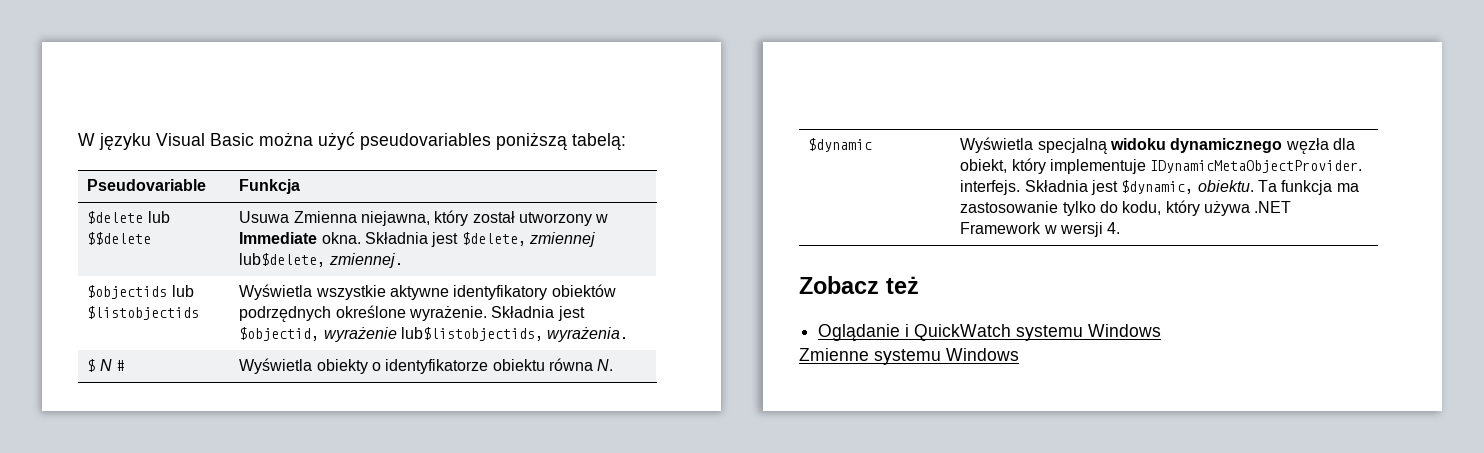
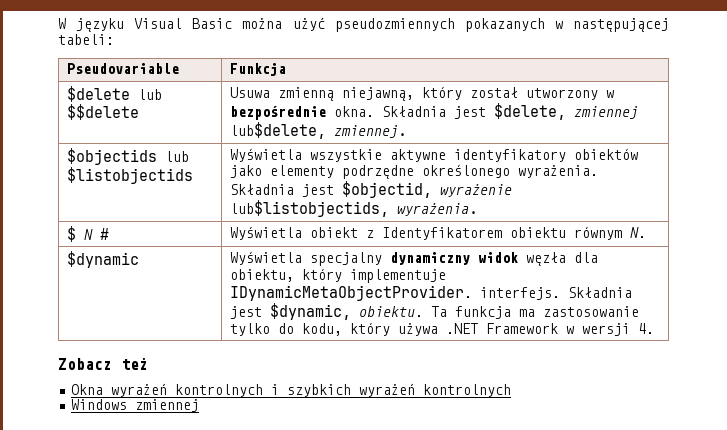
[360,132,626,151] pseudovariables poniższą tabelą: -> [334,18,669,32] [58,34,114,45] pseudozmiennych pokazanych w następującej tabeli:
[293,211,431,226] Zmienna niejawna, -> [277,87,414,101] zmienną niejawną,
[239,232,318,244] Immediate -> [229,106,326,120] bezpośrednie
[239,305,488,322] podrzędnych określone wyrażenie. -> [229,164,598,179] jako elementy podrzędne określonego wyrażenia.
[316,358,594,374] obiekty o identyfikatorze obiektu równa -> [309,226,622,240] obiekt z Identyfikatorem obiektu równym
[1037,138,1283,154] specjalną widoku dynamicznego -> [309,252,518,266] specjalny dynamiczny widok
[960,159,1008,173] obiekt, -> [229,269,294,282] obiektu,
[818,324,1162,342] [799,348,1019,365] Oglądanie i QuickWatch systemu Windows // Zmienne systemu Windows -> [71,383,512,397] [71,399,200,412] Okna wyrażeń kontrolnych i szybkich wyrażeń kontrolnych // Windows zmiennej

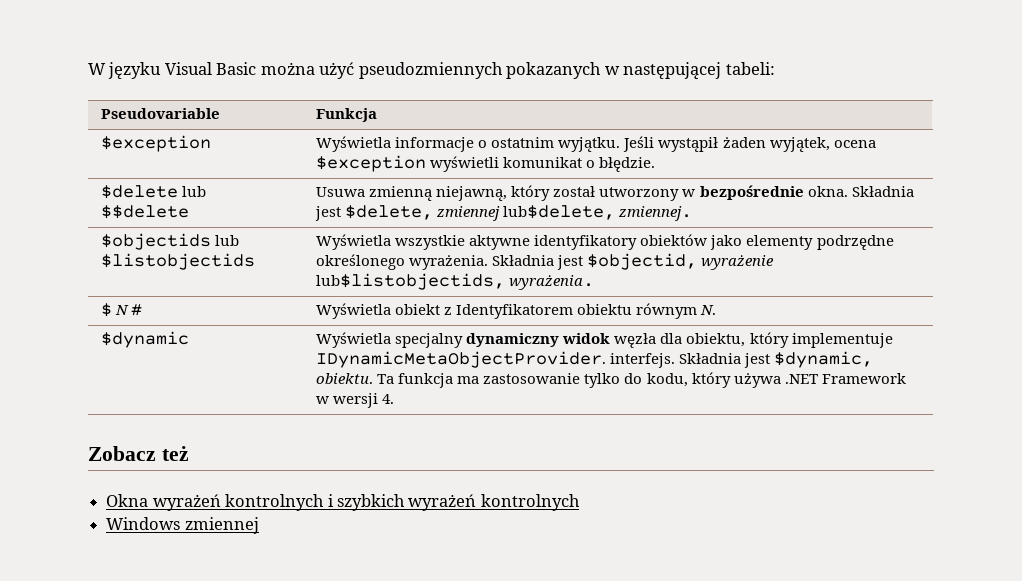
(286, 69) none -> [101,135,212,152] [316,136,876,152] [316,155,656,172] // $exception | Wyświetla informacje o ostatnim wyjątku. Jeśli wystąpił żaden wyjątek, ocena $exception wyświetli komunikat o błędzie.

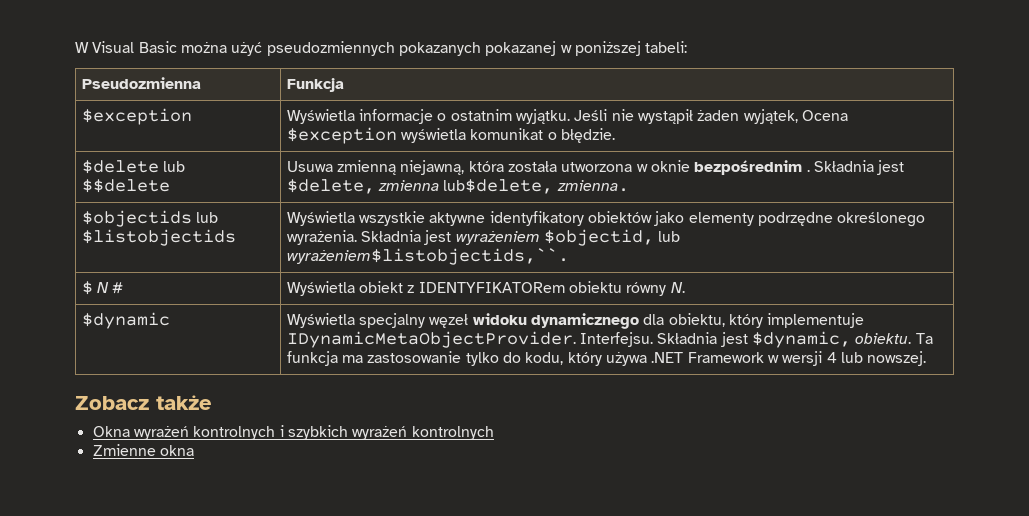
[108,62,162,79] języku -> (89, 47) none
[604,62,722,80] w następującej -> [485,41,641,56] pokazanej w poniższej
[101,108,221,119] Pseudovariable -> [81,77,201,89] Pseudozmienna
(655, 144) none -> [611,109,634,121] nie
[833,140,876,148] [316,155,500,172] ocena $exception wyświetli -> [802,110,849,121] [286,127,467,144] Ocena $exception wyświetla
[511,185,914,201] [315,205,693,221] który został utworzony w bezpośrednie okna. Składnia jest $delete, zmiennej lub$delete, zmiennej. -> [468,160,905,175] [286,179,629,194] która została utworzona w oknie bezpośrednim . Składnia jest $delete, zmienna lub$delete, zmienna.
[587,253,775,270] [316,273,595,290] $objectid, wyrażenie lub$listobjectids, wyrażenia. -> [455,229,681,246] [286,248,569,265] wyrażeniem $objectid, lub wyrażeniem$listobjectids,``.
[456,303,698,319] Identyfikatorem obiektu równym -> [418,281,667,296] IDENTYFIKATORem obiektu równy
[466,333,657,348] dynamiczny widok węzła -> [429,313,640,329] węzeł widoku dynamicznego
[610,353,676,368] interfejs. -> [580,332,654,347] Interfejsu.
[382,394,395,404] 4. -> [826,351,927,366] 4 lub nowszej.
[161,446,189,461] też -> [156,395,212,410] także
[106,517,259,534] Windows zmiennej -> [92,444,194,456] Zmienne okna

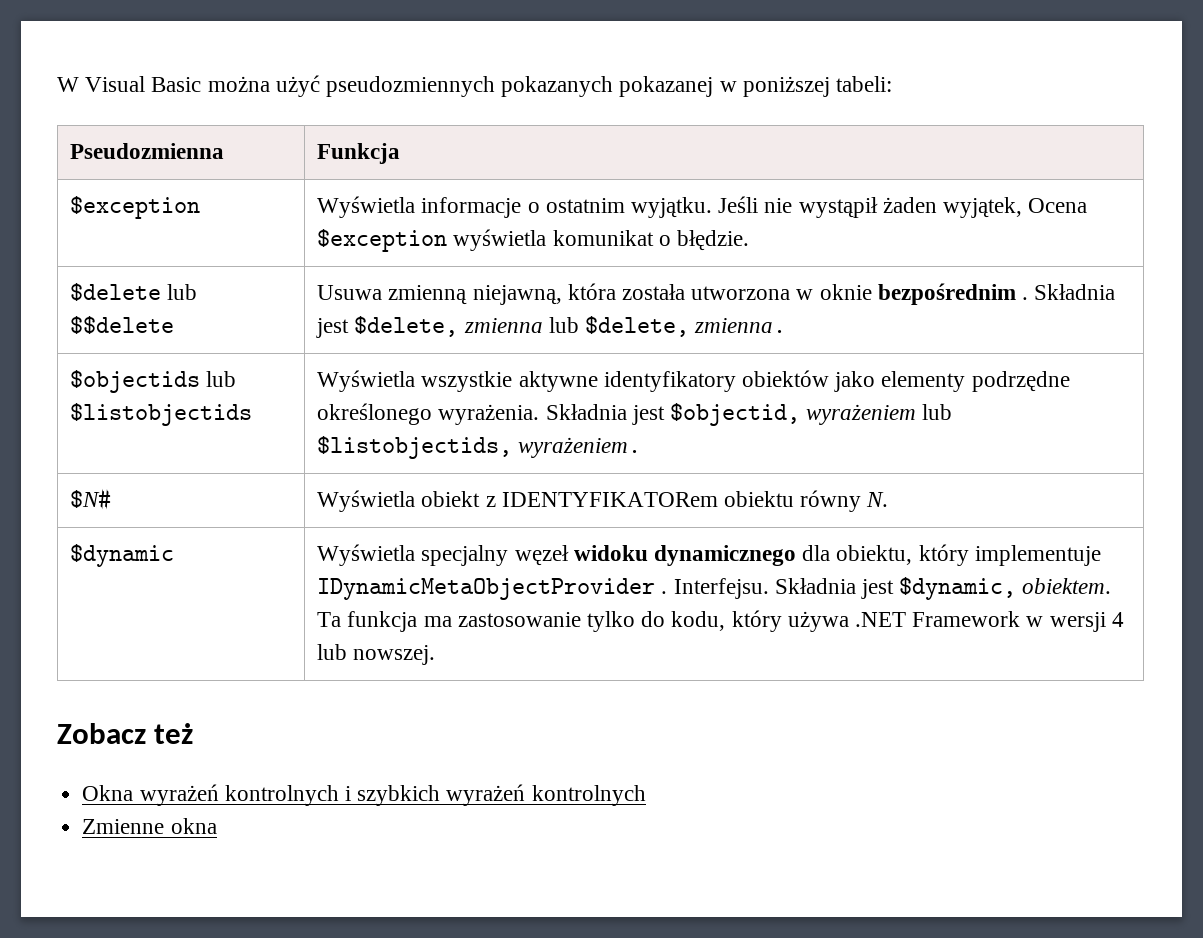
[443,179,554,194] lub$delete, -> [548,316,689,337] lub $delete,
[455,229,681,246] [286,248,569,265] [81,281,124,295] wyrażeniem $objectid, lub wyrażeniem$listobjectids,``. // $ N # -> [669,403,953,426] [317,436,642,459] [70,488,112,510] $objectid, wyrażeniem lub $listobjectids, wyrażeniem. // $N#
[286,331,576,348] IDynamicMetaObjectProvider. -> [317,578,668,600] IDynamicMetaObjectProvider .
[855,333,912,344] obiektu. -> [1022,578,1112,594] obiektem.
[156,395,212,410] także -> [154,723,194,744] też

